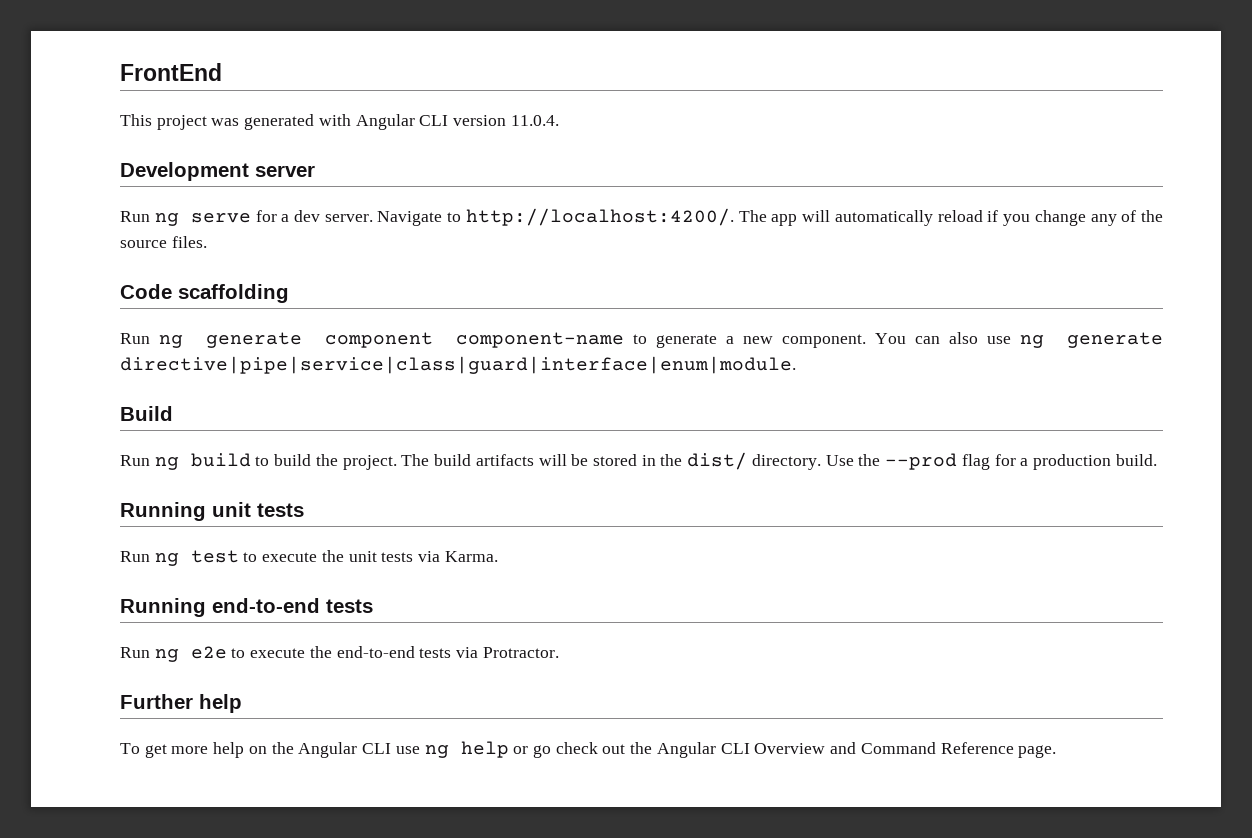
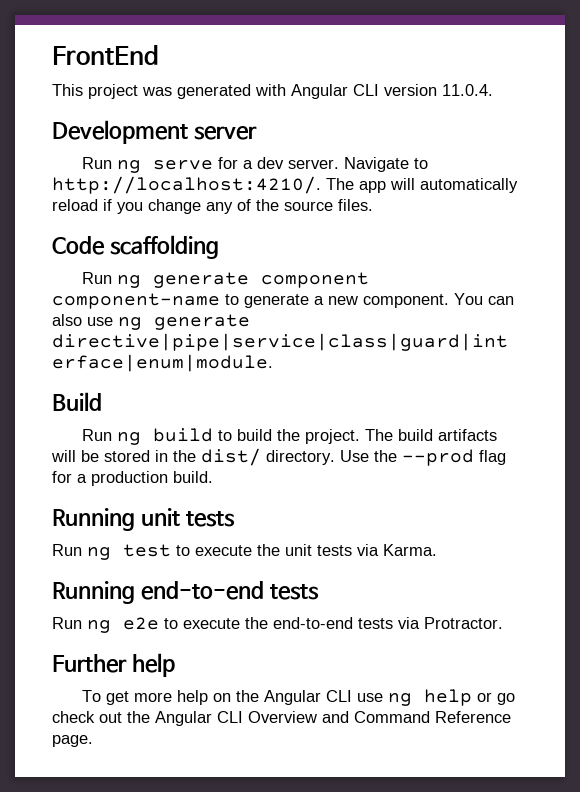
[465,208,734,226] http://localhost:4200/. -> [52,176,321,194] http://localhost:4210/.

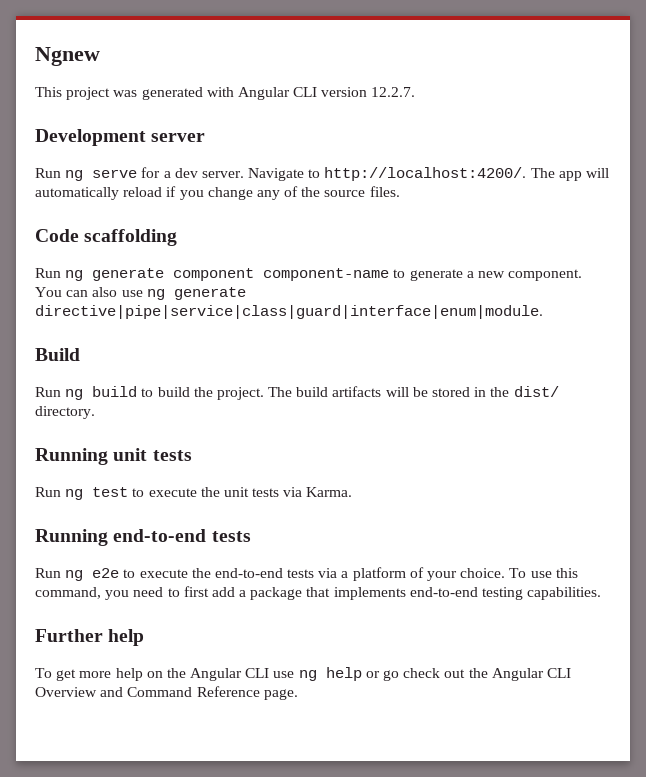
[52,45,159,65] FrontEnd -> [35,47,100,66] Ngnew
[442,84,493,96] 11.0.4. -> [371,87,416,97] 12.2.7.
[52,176,321,194] http://localhost:4210/. -> [324,167,527,181] http://localhost:4200/.
[340,449,506,466] [52,471,213,486] Use the --prod flag for a production build. -> (95, 412) none
[424,617,503,629] Protractor. -> [341,567,578,581] [35,586,602,600] a platform of your choice. To use this command, you need to first add a package that implements end-to-end testing capabilities.

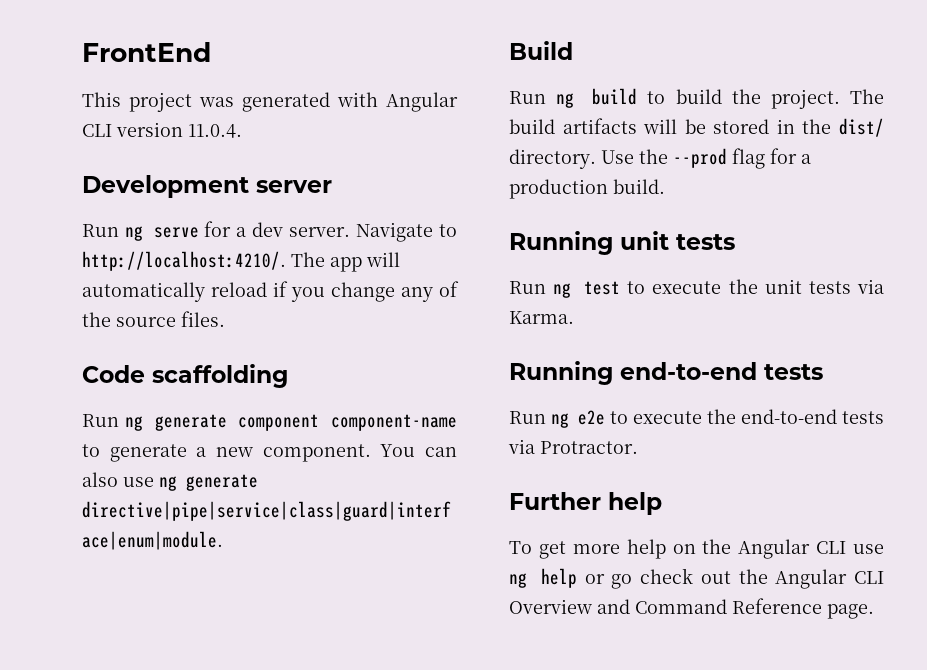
[35,47,100,66] Ngnew -> [82,42,211,62] FrontEnd
[371,87,416,97] 12.2.7. -> [188,124,242,138] 11.0.4.
[324,167,527,181] http://localhost:4200/. -> [82,251,286,271] http://localhost:4210/.
(95, 412) none -> [601,148,811,169] [509,179,665,199] Use the --prod flag for a production build.
[341,567,578,581] [35,586,602,600] a platform of your choice. To use this command, you need to first add a package that implements end-to-end testing capabilities. -> [540,441,638,454] Protractor.

